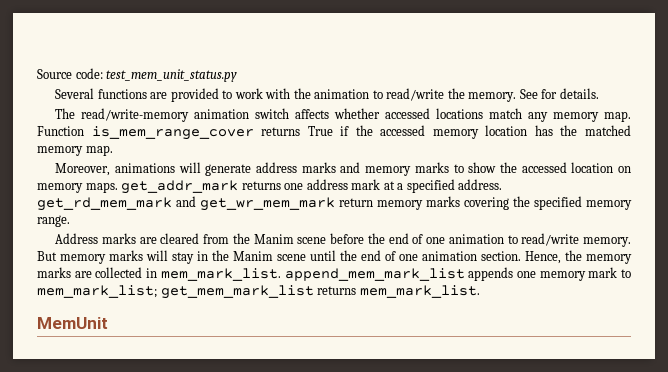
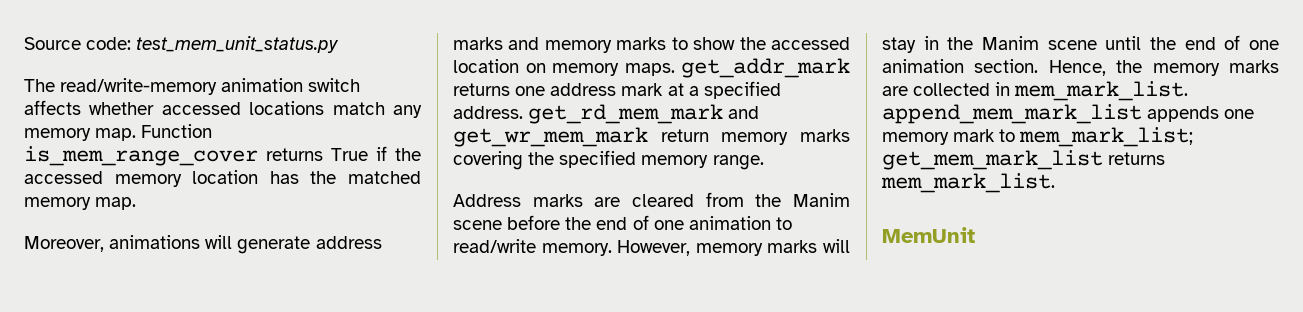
[55,88,599,102] // Several functions are provided to work with the animation to read/write the memory. See for details. -> (340, 44) none
[37,251,57,261] But -> [617,240,691,256] However,

